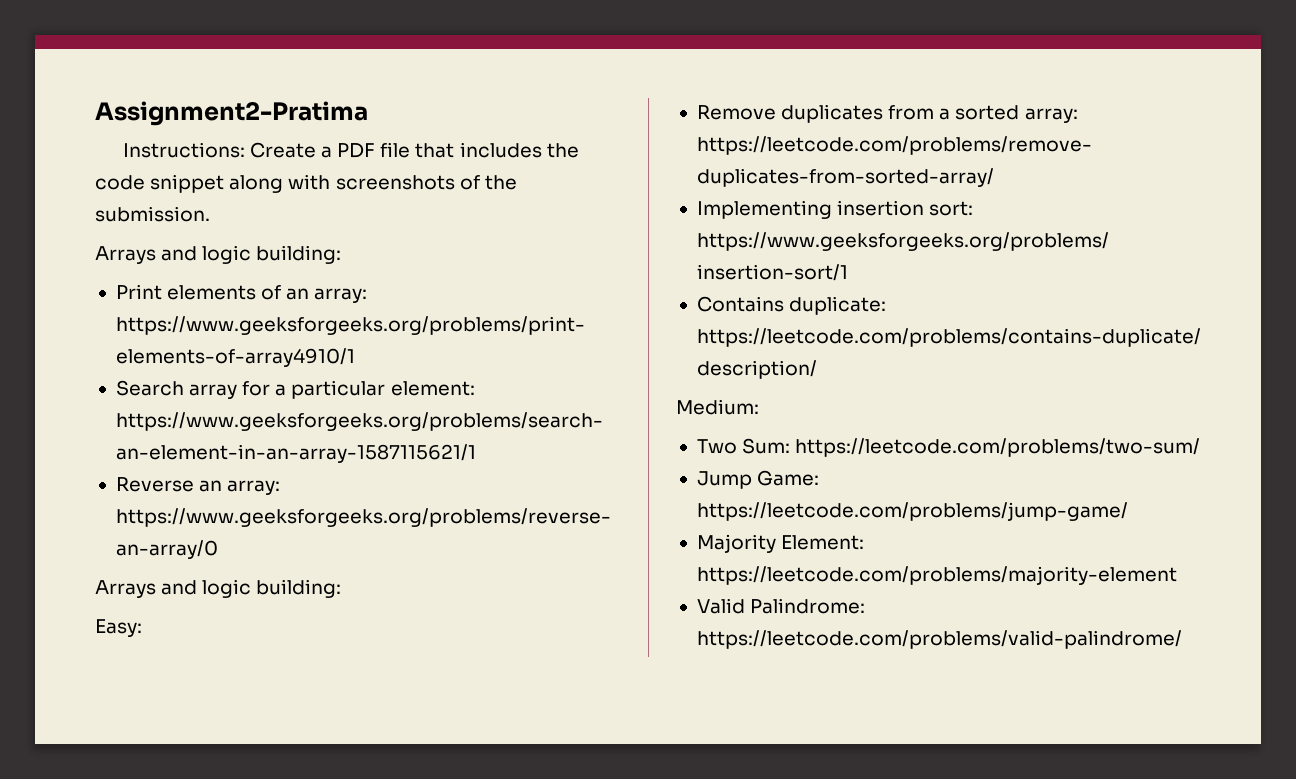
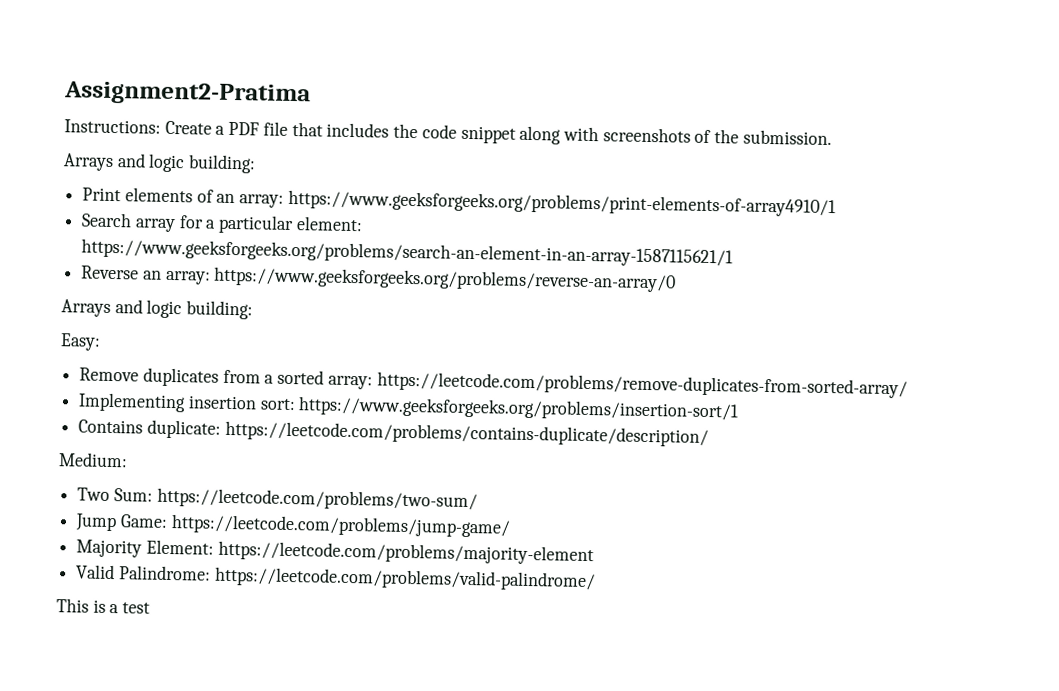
(1182, 639) none -> [56,598,151,614] // This is a test

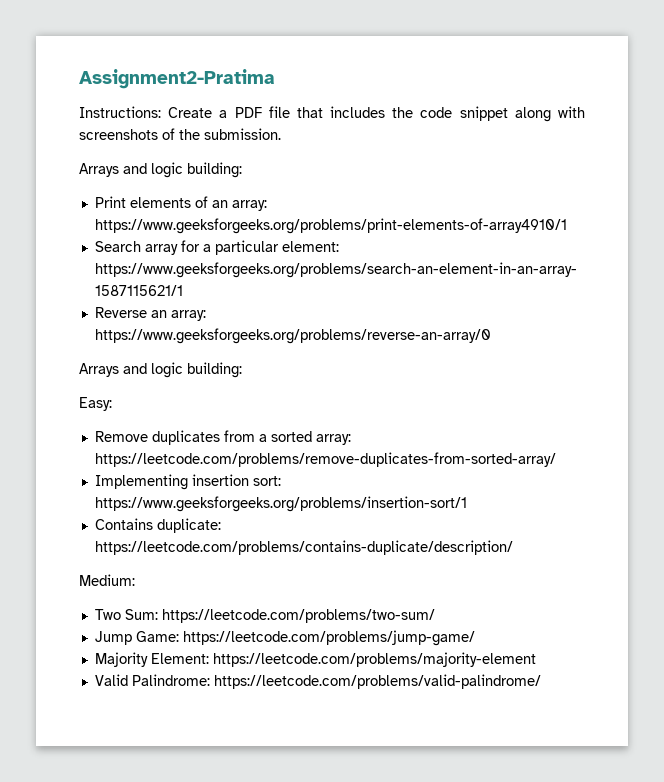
[56,598,151,614] // This is a test -> (541, 681) none

